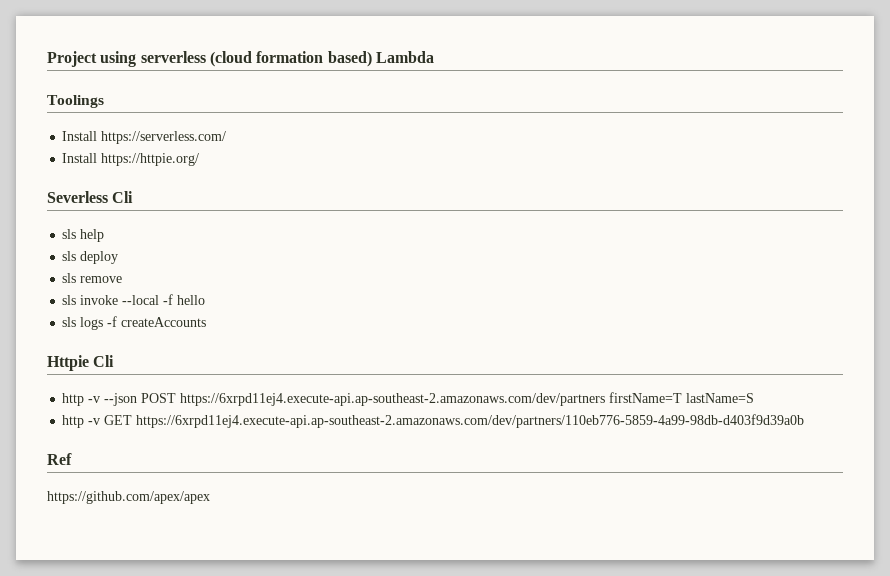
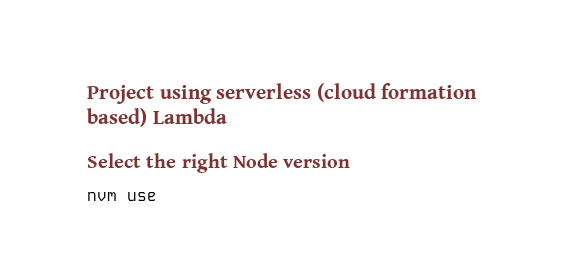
[47,95,104,108] [62,131,227,144] [62,153,200,166] [47,191,134,203] [62,229,105,242] [62,251,119,264] [62,273,123,283] [62,294,206,305] [62,316,207,330] [47,355,115,371] [62,392,755,406] [62,414,805,428] [47,453,72,465] [47,491,210,504] Toolings // Install https://serverless.com/ // Install https://httpie.org/ // Severless Cli // sls help // sls deploy // sls remove // sls invoke --local -f hello // sls logs -f createAccounts // Httpie Cli // http -v --json POST https://6xrpd11ej4.execute-api.ap-southeast-2.amazonaws.com/dev/partners firstName=T lastName=S // http -v GET https://6xrpd11ej4.execute-api.ap-southeast-2.amazonaws.com/dev/partners/110eb776-5859-4a99-98db-d403f9d39a0b // Ref // https://github.com/apex/apex -> [87,153,351,173] [87,192,157,201] Select the right Node version // nvm use

